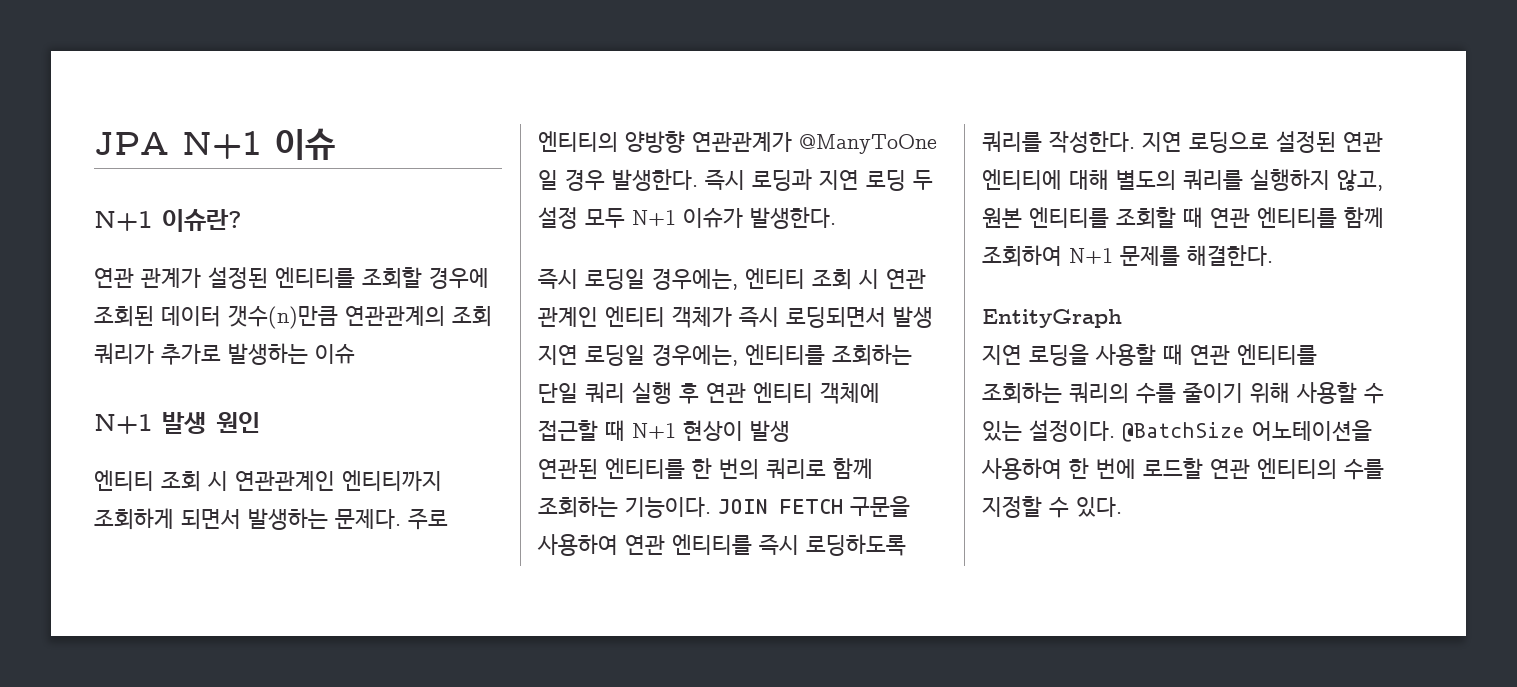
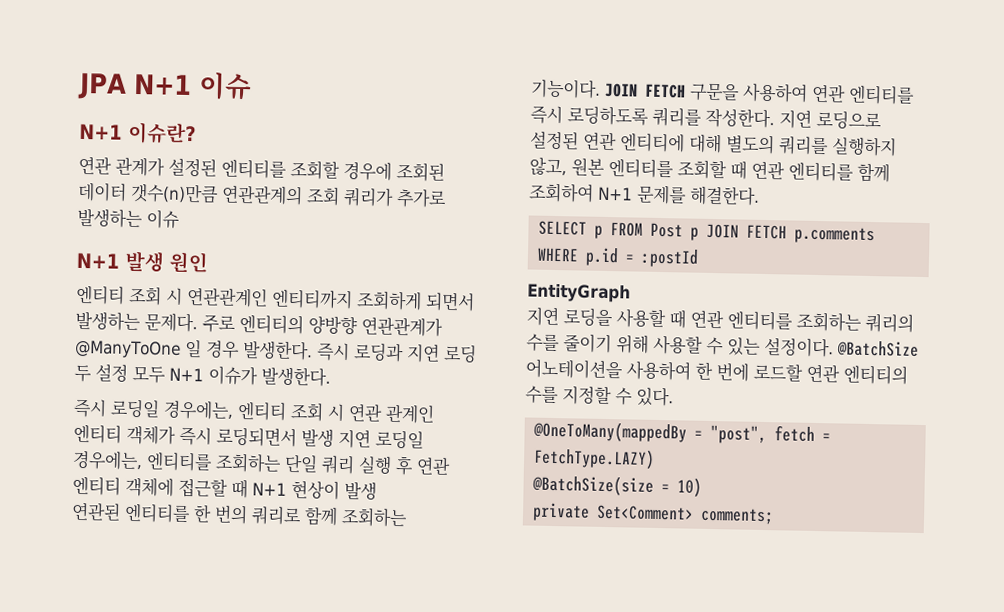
(1273, 255) none -> [538,220,876,245] [537,247,700,268] // SELECT p FROM Post p JOIN FETCH p.comments WHERE p.id = :postId
(1122, 507) none -> [533,420,832,445] [533,447,656,469] [532,474,703,497] [532,502,775,525] // @OneToMany(mappedBy = "post", fetch = FetchType.LAZY) // @BatchSize(size = 10) // private Set<Comment> comments;

